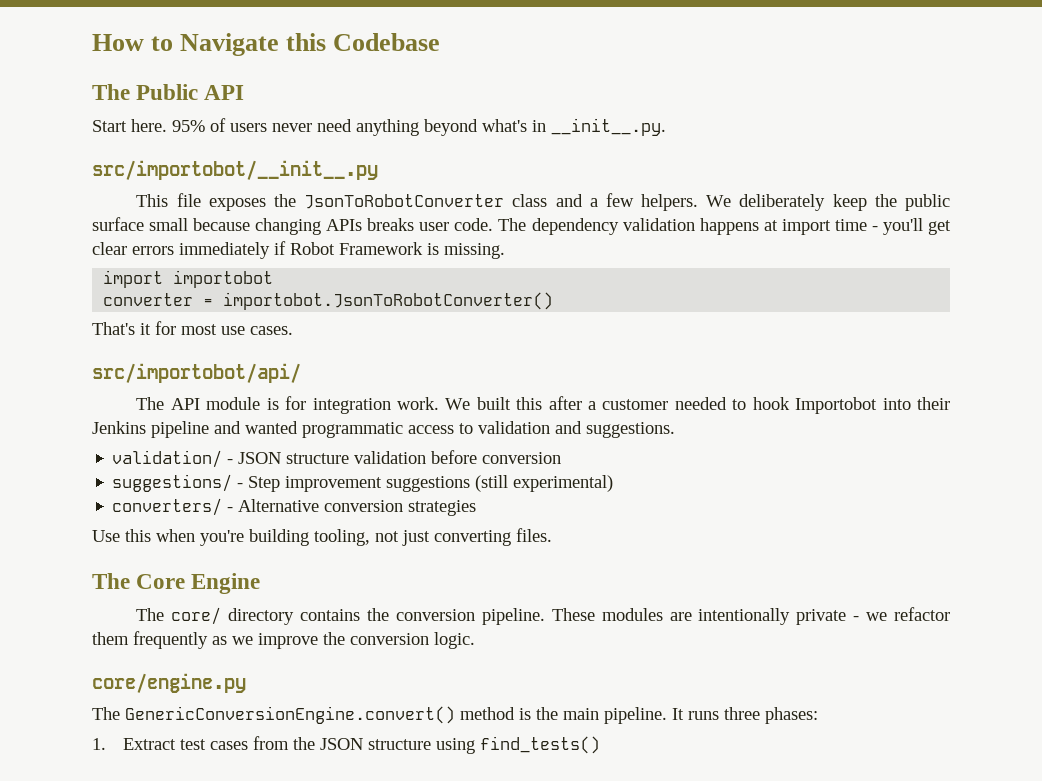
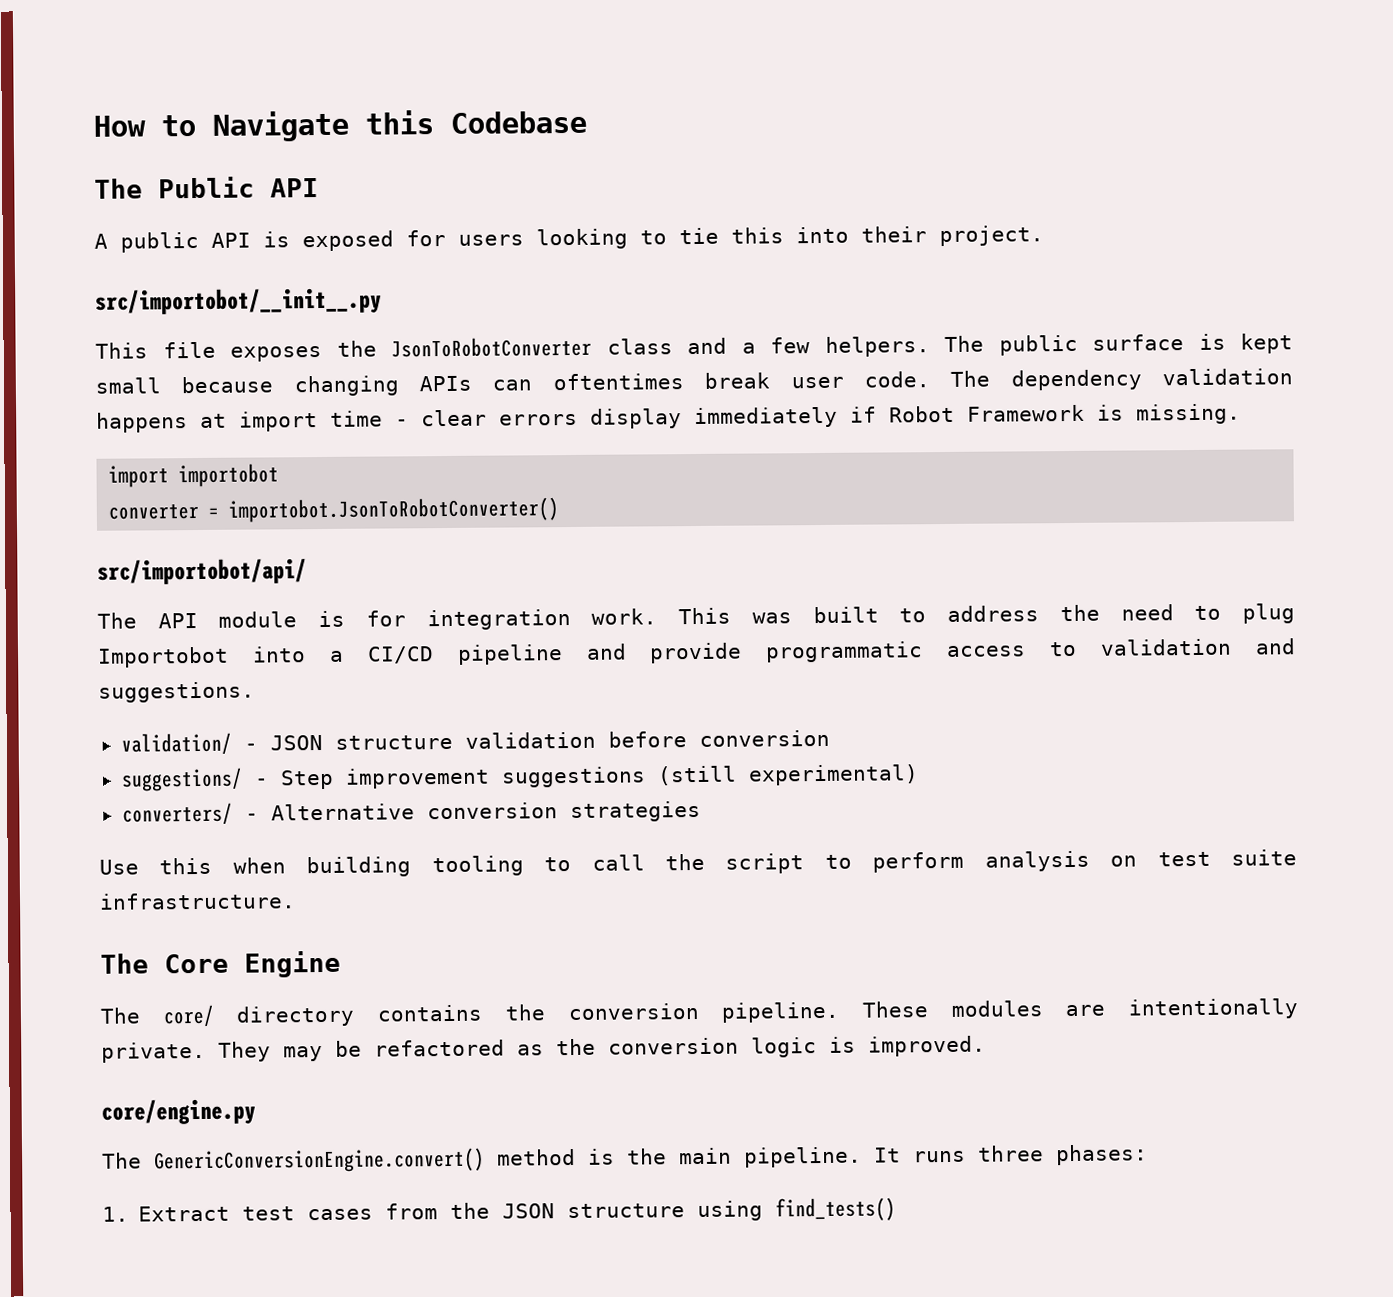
[92,118,666,136] Start here. 95% of users never need anything beyond what's in __init__.py. -> [94,225,1044,253] A public API is exposed for users looking to tie this into their project.
[706,194,951,211] [92,217,144,231] We deliberately keep the public surface -> [944,333,1293,356] The public surface is kept
[367,218,415,231] breaks -> [492,372,771,391] can oftentimes break
[882,218,951,235] you'll get -> (409, 423) none
(174, 250) none -> [590,408,682,429] display
[92,321,293,335] // That's it for most use cases. -> (560, 510) none
[445,396,951,414] [92,421,146,434] We built this after a customer needed to hook Importobot into their Jenkins -> [678,603,1296,625] [97,646,434,668] This was built to address the need to plug Importobot into a CI/CD
[245,421,298,434] wanted -> [649,642,743,664] provide
[200,528,552,546] you're building tooling, not just converting files. -> [306,849,1297,878] [99,892,296,910] building tooling to call the script to perform analysis on test suite infrastructure.
[796,607,950,625] [92,631,475,649] private - we refactor them frequently as we improve the conversion logic. -> [101,1035,986,1063] private. They may be refactored as the conversion logic is improved.

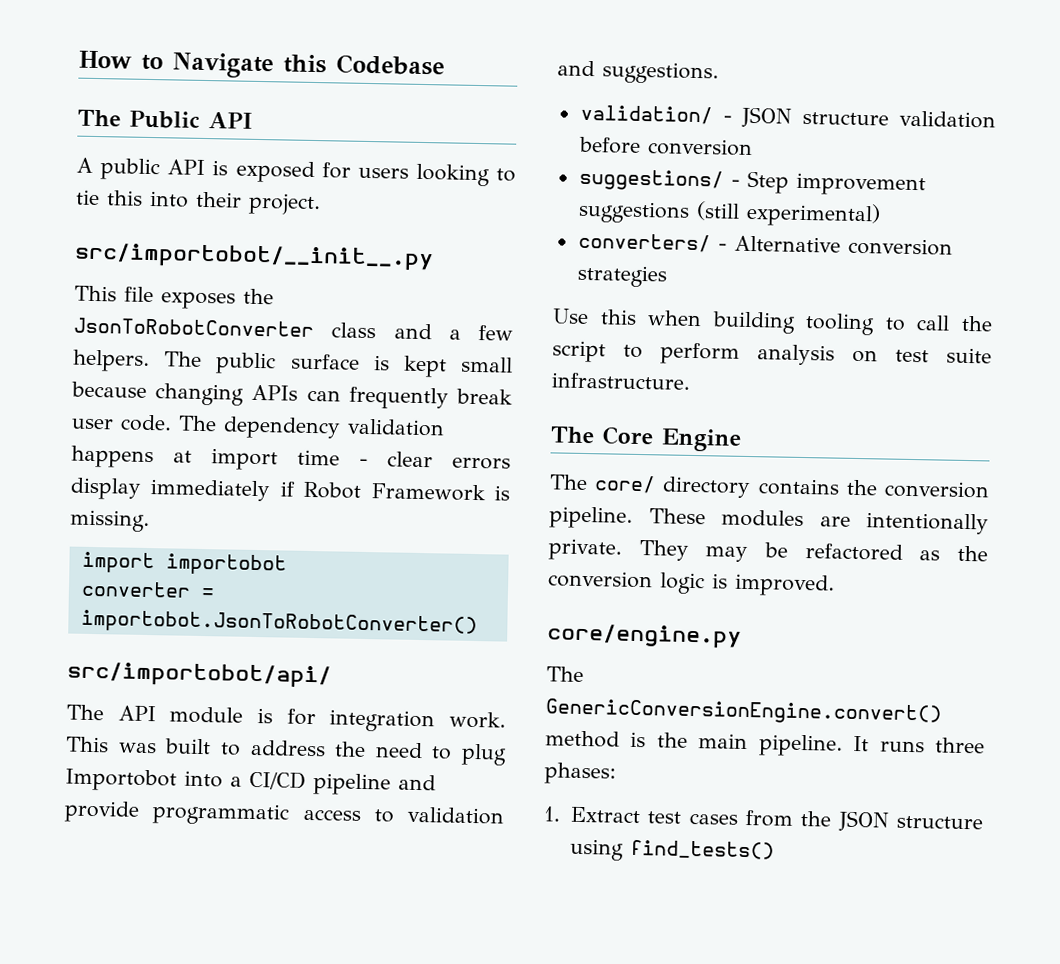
[552,373,684,391] oftentimes -> [348,386,449,410] frequently

